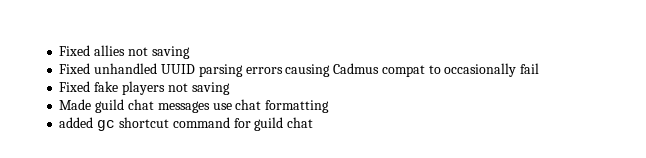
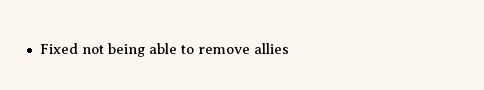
[59,45,190,59] [59,63,540,77] [59,81,230,95] [59,99,330,113] [59,117,314,131] Fixed allies not saving // Fixed unhandled UUID parsing errors causing Cadmus compat to occasionally fail // Fixed fake players not saving // Made guild chat messages use chat formatting // added gc shortcut command for guild chat -> [39,43,289,57] Fixed not being able to remove allies

